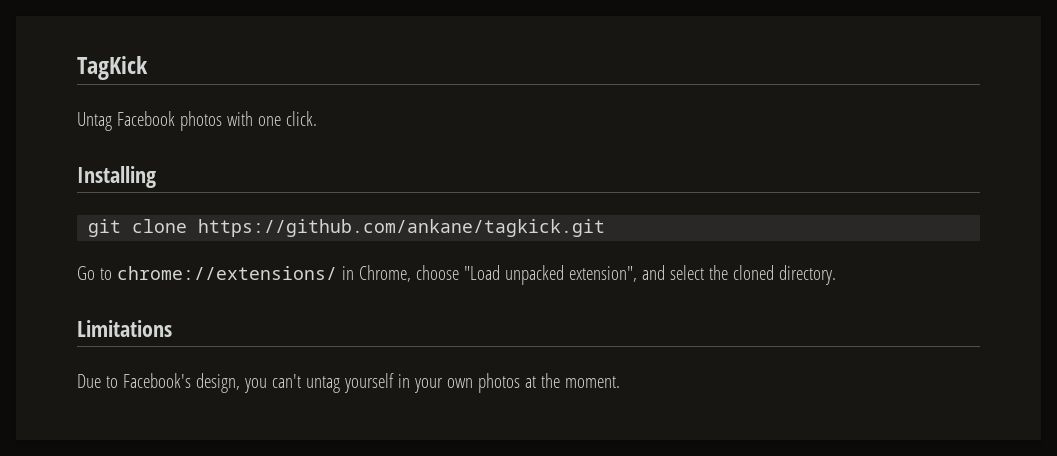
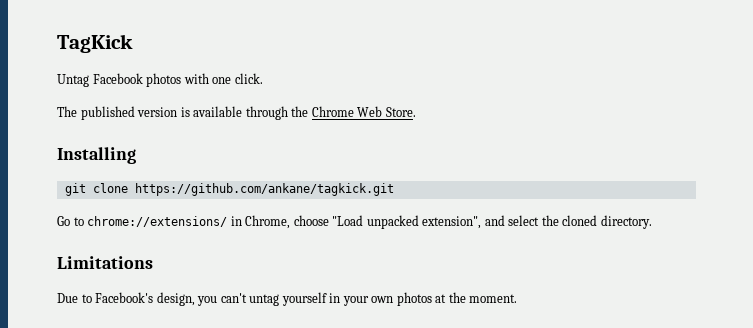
(317, 118) none -> [57,106,416,120] // The published version is available through the Chrome Web Store.

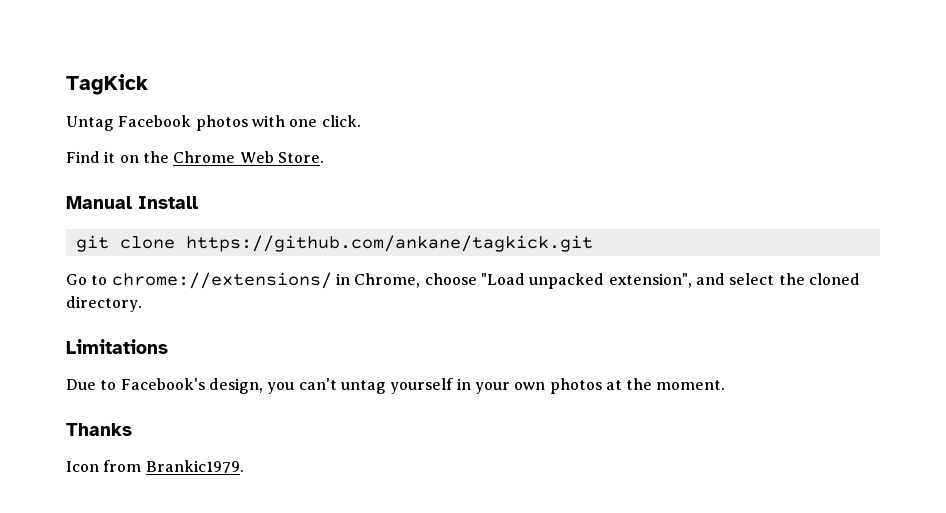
[57,106,288,120] The published version is available through -> [66,151,139,163] Find it on
[57,147,136,164] Installing -> [66,196,198,209] Manual Install
(518, 298) none -> [66,423,132,436] [66,460,244,473] // Thanks // Icon from Brankic1979.

